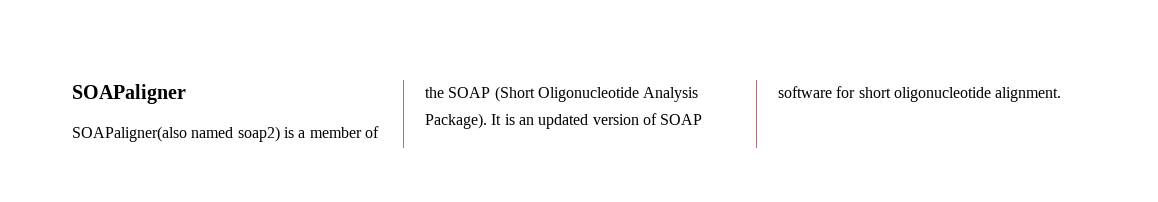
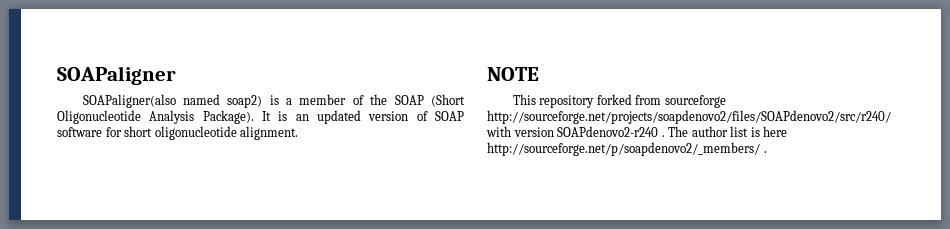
(1062, 94) none -> [487,67,539,81] [512,94,726,108] [487,110,891,124] [486,126,788,137] [487,142,767,156] // NOTE // This repository forked from sourceforge http://sourceforge.net/projects/soapdenovo2/files/SOAPdenovo2/src/r240/ with version SOAPdenovo2-r240 . The author list is here http://sourceforge.net/p/soapdenovo2/_members/ .

